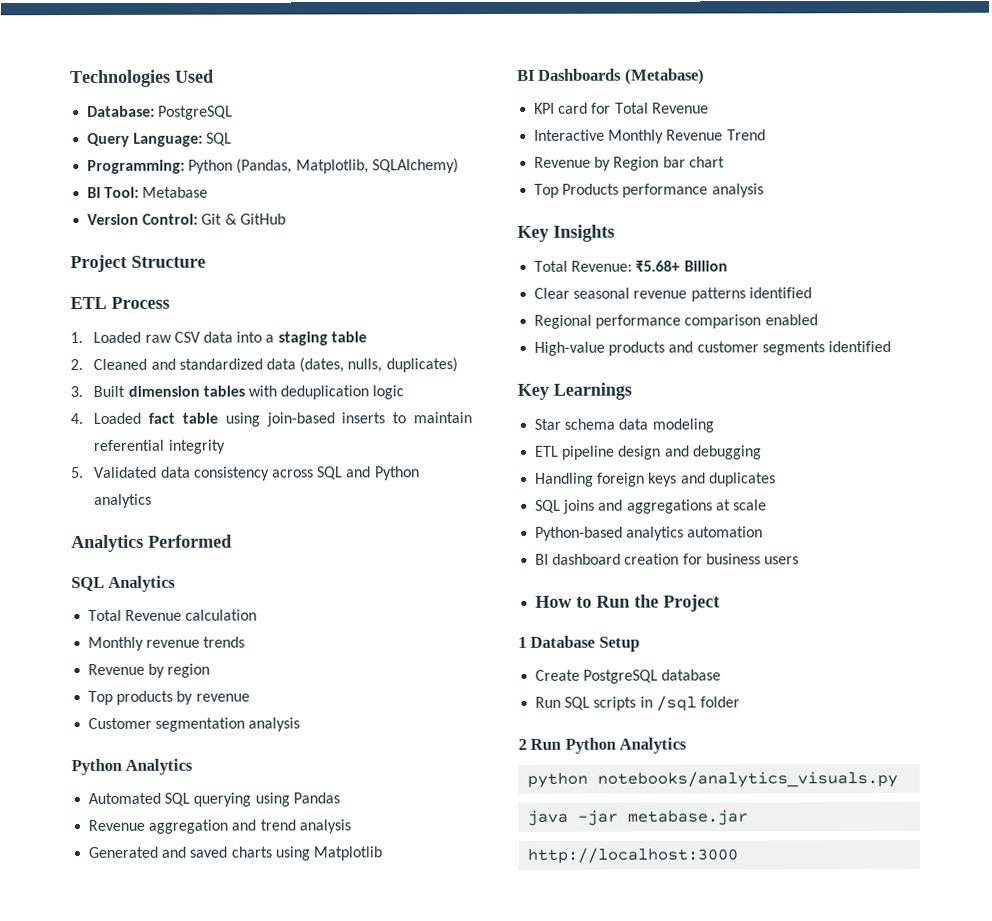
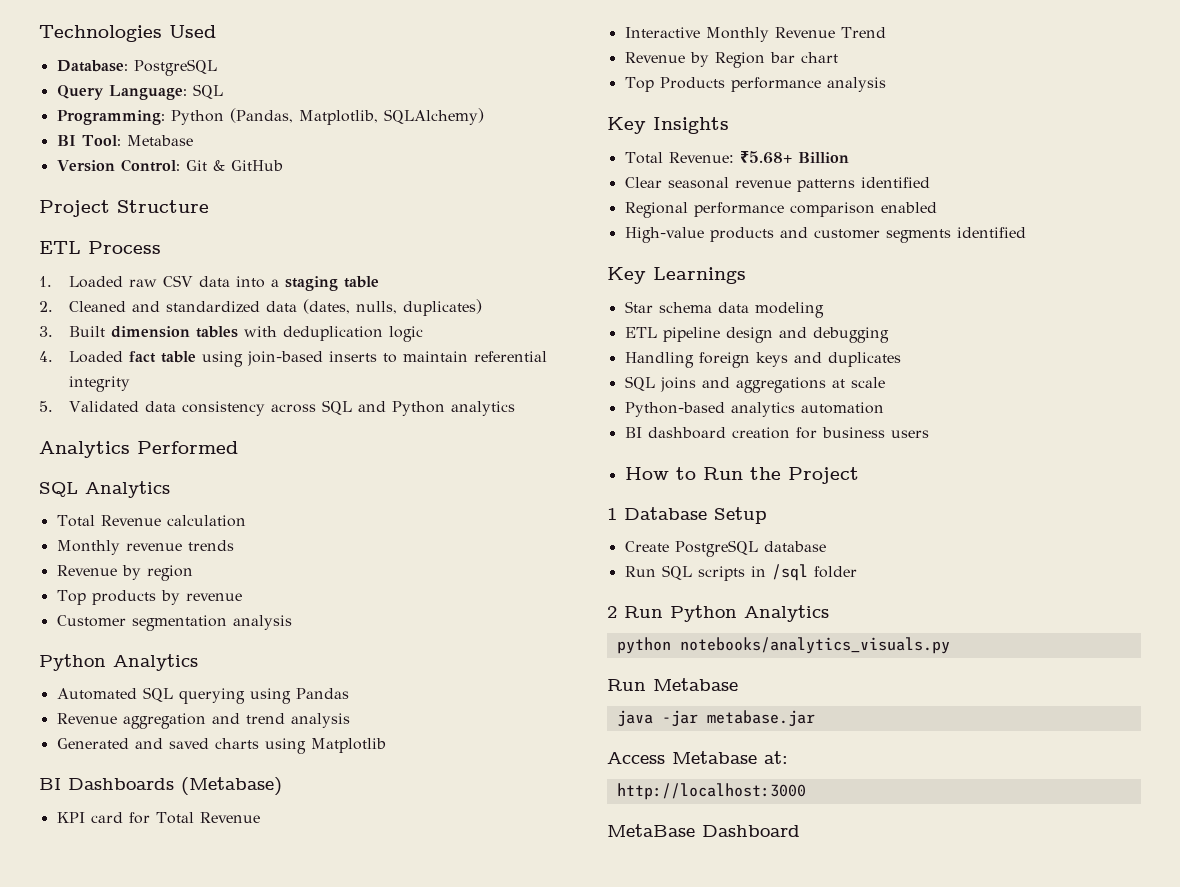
(899, 779) none -> [607,678,738,691] // Run Metabase
(749, 817) none -> [607,751,788,764] // Access Metabase at:
(739, 855) none -> [607,824,800,837] // MetaBase Dashboard

